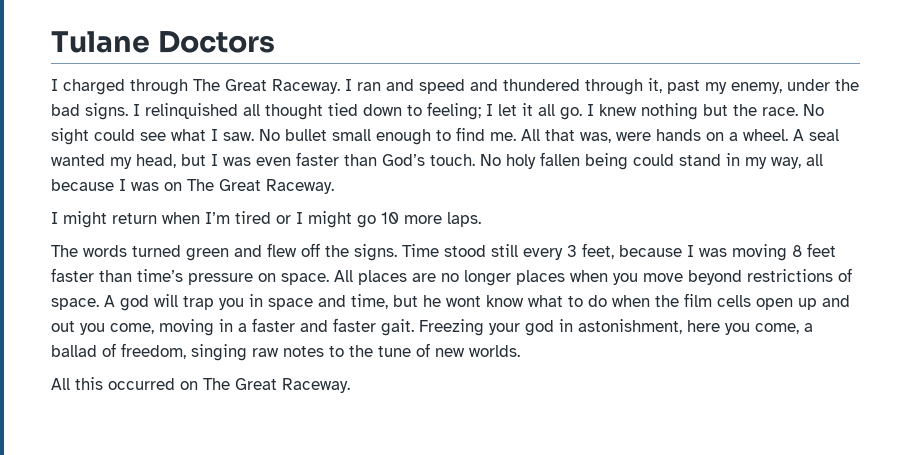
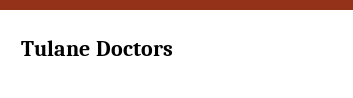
[51,78,859,95] [51,102,824,120] [51,127,839,145] [51,152,823,170] [51,179,334,194] [51,211,481,228] [51,243,836,261] [51,268,852,286] [51,293,850,311] [51,318,813,336] [51,343,520,361] [51,377,350,393] // I charged through The Great Raceway. I ran and speed and thundered through it, past my enemy, under the bad signs. I relinquished all thought tied down to feeling; I let it all go. I knew nothing but the race. No sight could see what I saw. No bullet small enough to find me. All that was, were hands on a wheel. A seal wanted my head, but I was even faster than God’s touch. No holy fallen being could stand in my way, all because I was on The Great Raceway. // I might return when I’m tired or I might go 10 more laps. // The words turned green and flew off the signs. Time stood still every 3 feet, because I was moving 8 feet faster than time’s pressure on space. All places are no longer places when you move beyond restrictions of space. A god will trap you in space and time, but he wont know what to do when the film cells open up and out you come, moving in a faster and faster gait. Freezing your god in astonishment, here you come, a ballad of freedom, singing raw notes to the tune of new worlds. // All this occurred on The Great Raceway. -> (173, 48) none

